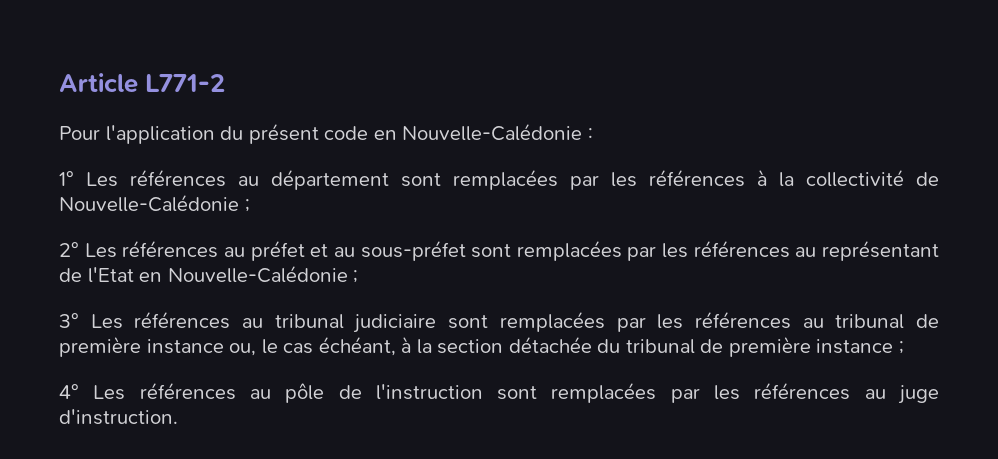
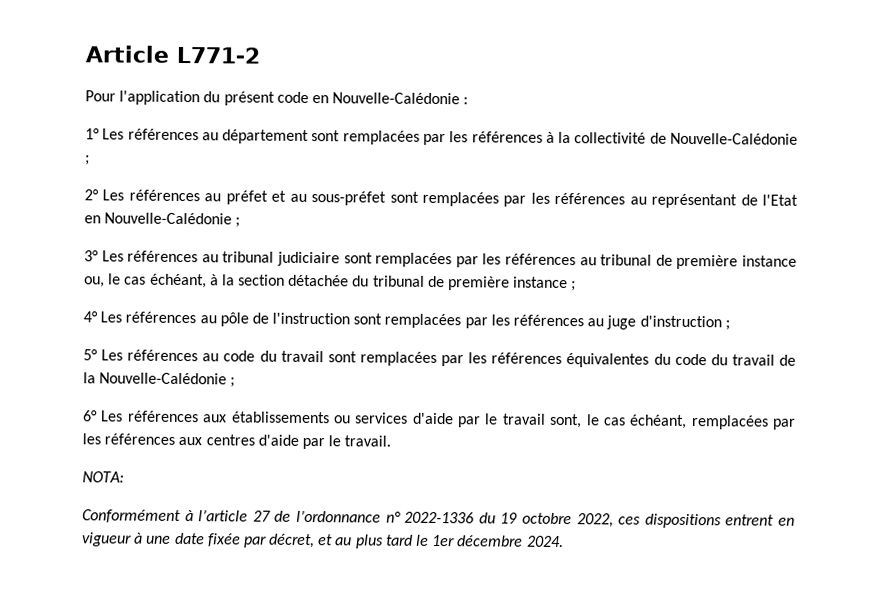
[59,409,178,425] d'instruction. -> [639,315,730,331] [83,349,797,368] [83,372,236,388] [83,410,796,430] [82,433,392,450] [82,471,124,483] [82,509,796,529] [82,532,564,549] d'instruction ; // 5° Les références au code du travail sont remplacées par les références équivalentes du code du travail de la Nouvelle-Calédonie ; // 6° Les références aux établissements ou services d'aide par le travail sont, le cas échéant, remplacées par les références aux centres d'aide par le travail. // NOTA: // Conformément à l’article 27 de l’ordonnance n° 2022-1336 du 19 octobre 2022, ces dispositions entrent en vigueur à une date fixée par décret, et au plus tard le 1er décembre 2024.

